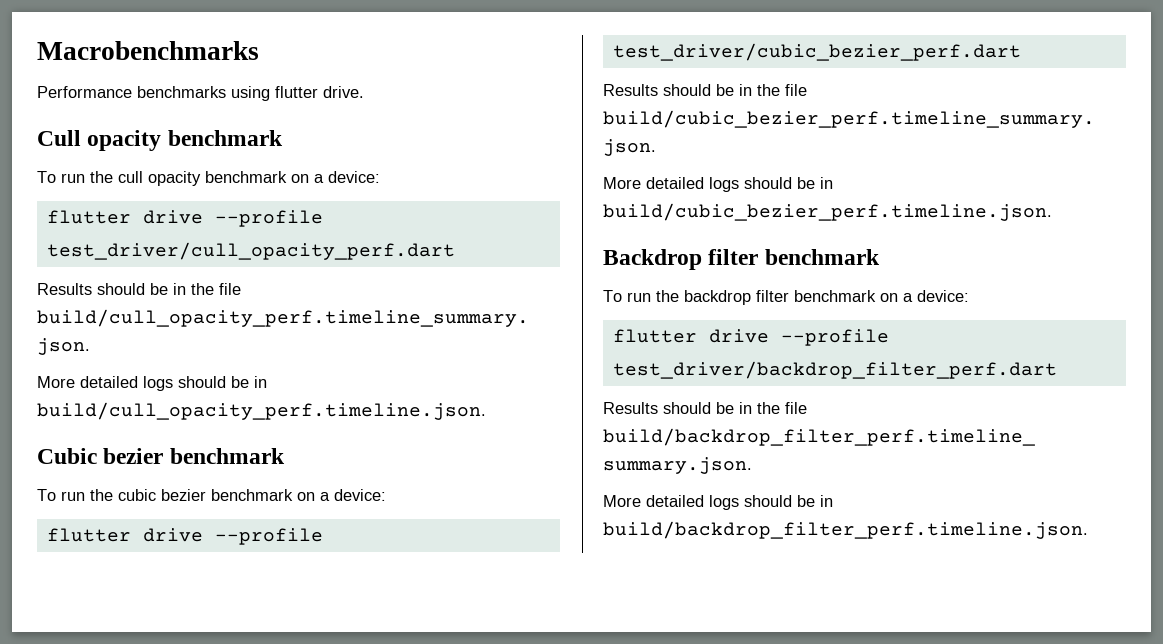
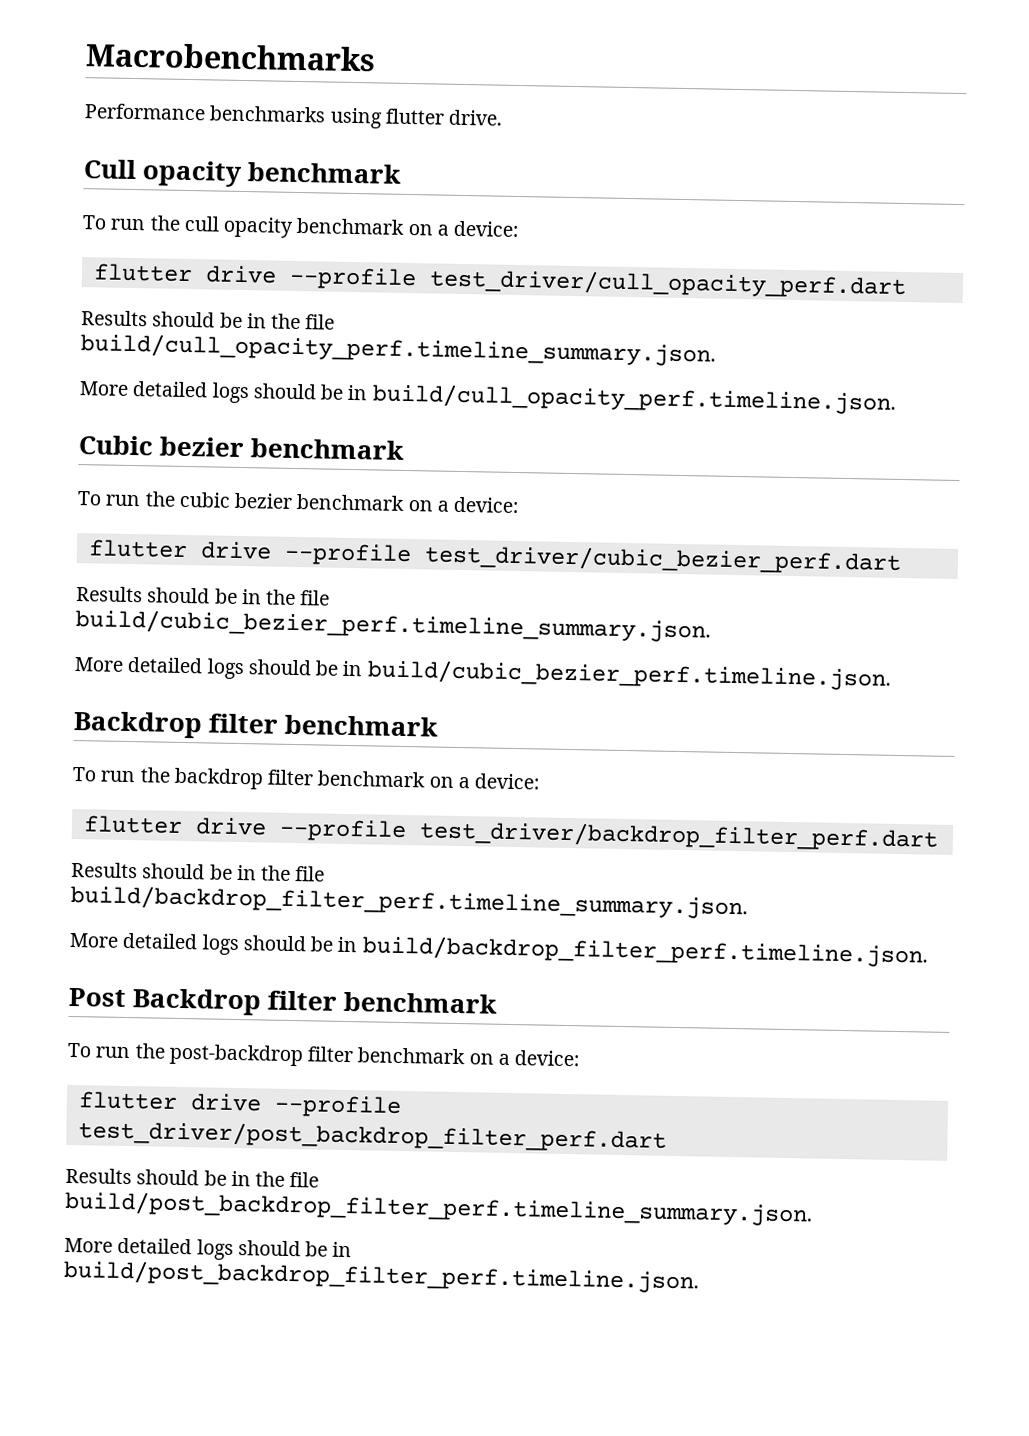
(1088, 530) none -> [68,987,498,1016] [67,1042,581,1067] [77,1091,402,1119] [77,1120,667,1153] [65,1167,320,1188] [64,1190,813,1227] [64,1237,353,1260] [63,1259,699,1294] // Post Backdrop filter benchmark // To run the post-backdrop filter benchmark on a device: // flutter drive --profile test_driver/post_backdrop_filter_perf.dart // Results should be in the file build/post_backdrop_filter_perf.timeline_summary.json. // More detailed logs should be in build/post_backdrop_filter_perf.timeline.json.

